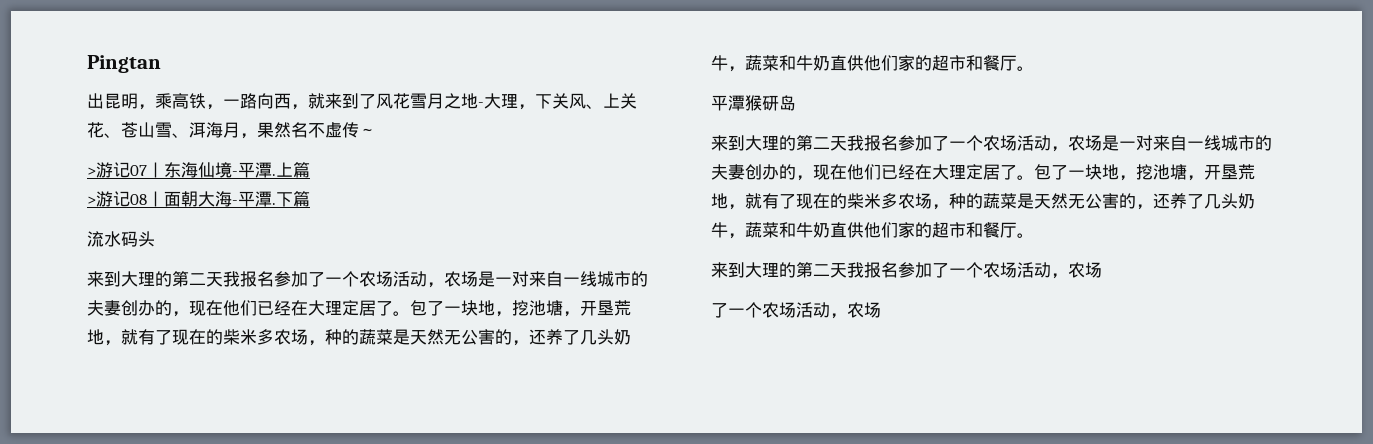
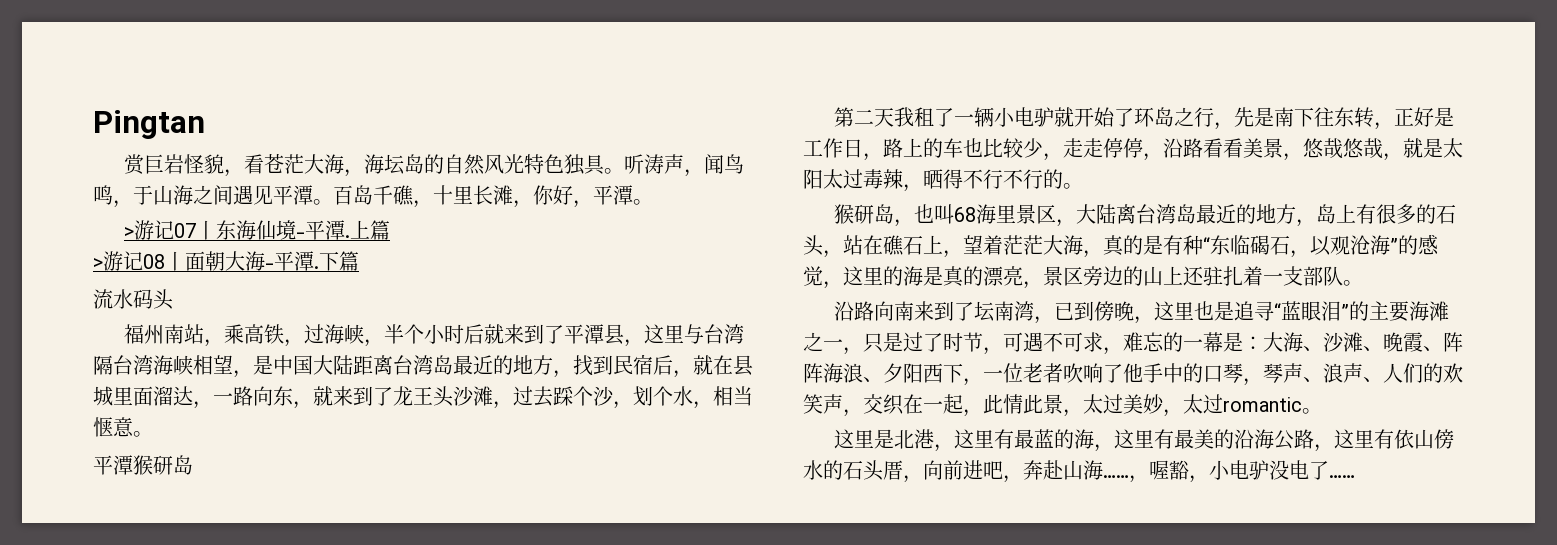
[87,93,637,110] [87,122,376,139] 出昆明，乘高铁，一路向西，就来到了风花雪月之地-大理，下关风、上关花、苍山雪、洱海月，果然名不虚传～ -> [124,154,745,177] [93,185,653,208] 赏巨岩怪貌，看苍茫大海，海坛岛的自然风光特色独具。听涛声，闻鸟鸣，于山海之间遇见平潭。百岛千礁，十里长滩，你好，平潭。
[87,271,648,288] [87,300,631,317] [87,329,631,346] [711,55,1034,72] [711,95,796,111] [711,135,1272,152] [711,164,1255,181] [711,193,1255,210] [711,222,1034,239] [711,262,1102,279] [711,302,881,319] 来到大理的第二天我报名参加了一个农场活动，农场是一对来自一线城市的夫妻创办的，现在他们已经在大理定居了。包了一块地，挖池塘，开垦荒地，就有了现在的柴米多农场，种的蔬菜是天然无公害的，还养了几头奶牛，蔬菜和牛奶直供他们家的超市和餐厅。 // 平潭猴研岛 // 来到大理的第二天我报名参加了一个农场活动，农场是一对来自一线城市的夫妻创办的，现在他们已经在大理定居了。包了一块地，挖池塘，开垦荒地，就有了现在的柴米多农场，种的蔬菜是天然无公害的，还养了几头奶牛，蔬菜和牛奶直供他们家的超市和餐厅。 // 来到大理的第二天我报名参加了一个农场活动，农场 // 了一个农场活动，农场 -> [124,324,745,347] [93,354,753,378] [93,386,753,409] [93,417,153,437] [93,455,193,475] [834,107,1455,130] [803,138,1463,161] [803,169,1083,192] [834,204,1457,227] [803,234,1439,258] [803,266,1363,289] [834,301,1450,324] [803,332,1463,355] [803,363,1463,386] [803,394,1322,417] [834,429,1455,452] [803,460,1355,483] 福州南站，乘高铁，过海峡，半个小时后就来到了平潭县，这里与台湾隔台湾海峡相望，是中国大陆距离台湾岛最近的地方，找到民宿后，就在县城里面溜达，一路向东，就来到了龙王头沙滩，过去踩个沙，划个水，相当惬意。 // 平潭猴研岛 // 第二天我租了一辆小电驴就开始了环岛之行，先是南下往东转，正好是工作日，路上的车也比较少，走走停停，沿路看看美景，悠哉悠哉，就是太阳太过毒辣，晒得不行不行的。 // 猴研岛，也叫68海里景区，大陆离台湾岛最近的地方，岛上有很多的石头，站在礁石上，望着茫茫大海，真的是有种“东临碣石，以观沧海”的感觉，这里的海是真的漂亮，景区旁边的山上还驻扎着一支部队。 // 沿路向南来到了坛南湾，已到傍晚，这里也是追寻“蓝眼泪”的主要海滩之一，只是过了时节，可遇不可求，难忘的一幕是：大海、沙滩、晚霞、阵阵海浪、夕阳西下，一位老者吹响了他手中的口琴，琴声、浪声、人们的欢笑声，交织在一起，此情此景，太过美妙，太过romantic。 // 这里是北港，这里有最蓝的海，这里有最美的沿海公路，这里有依山傍水的石头厝，向前进吧，奔赴山海……，喔豁，小电驴没电了……

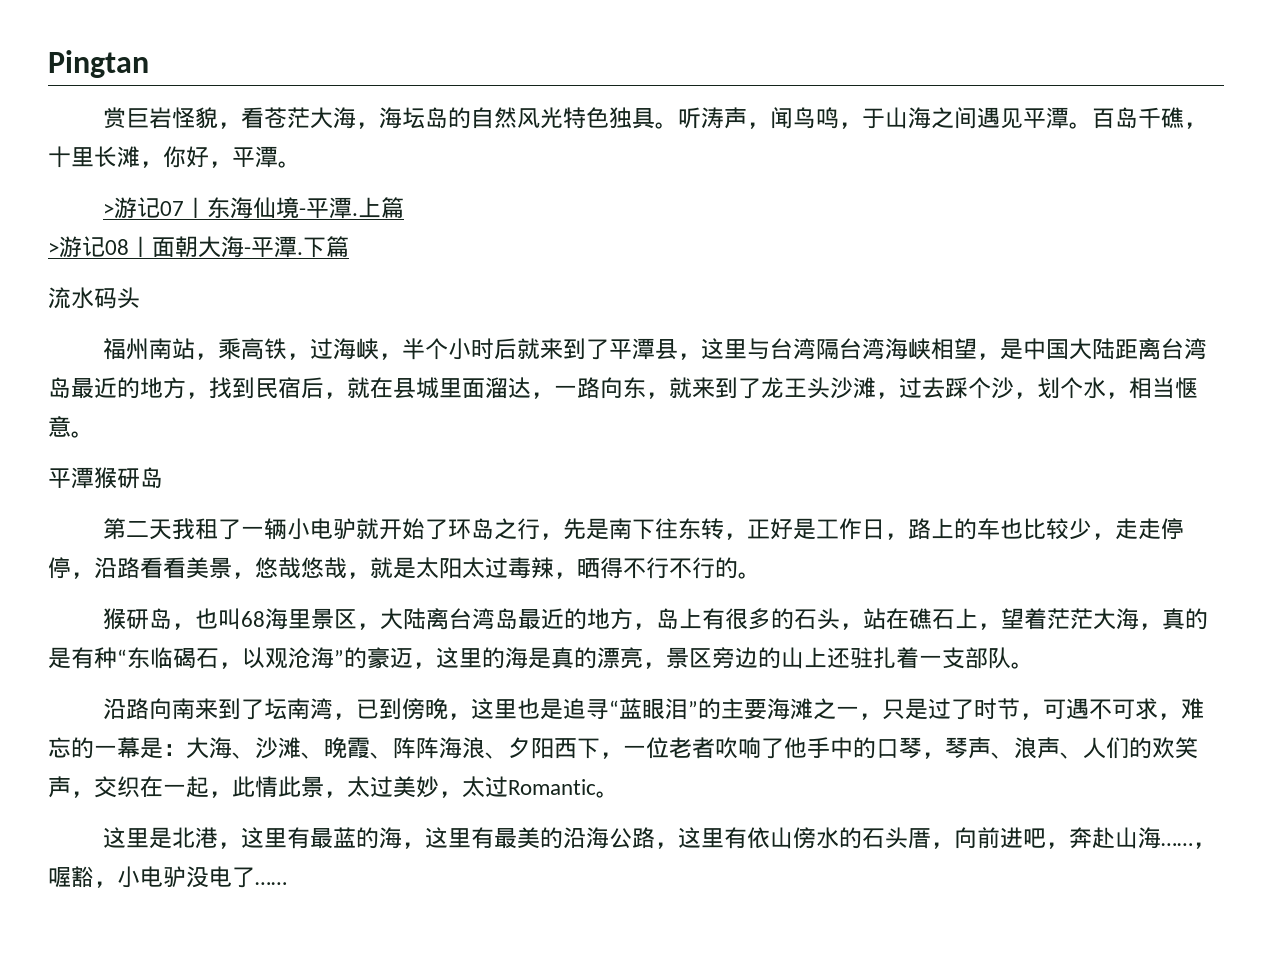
[1418,234,1439,255] [803,266,823,286] 感觉 -> [367,647,413,669] 豪迈
[1223,397,1302,412] romantic -> [508,779,596,795] Romantic

